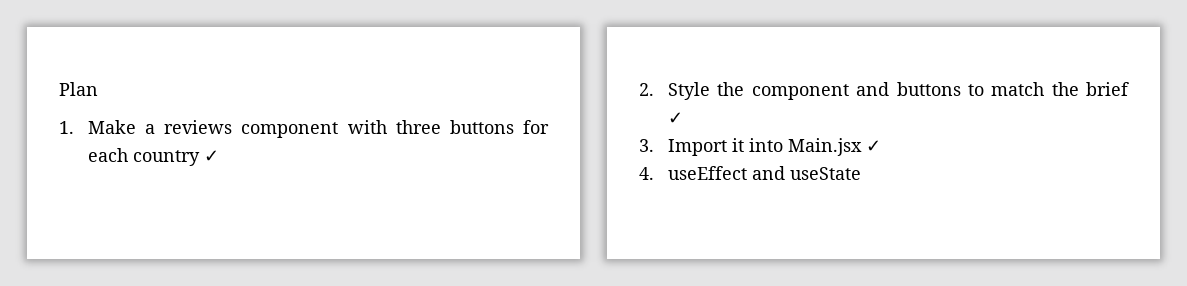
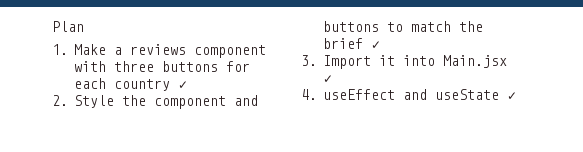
(862, 173) none -> [506,92,517,100] ✓

